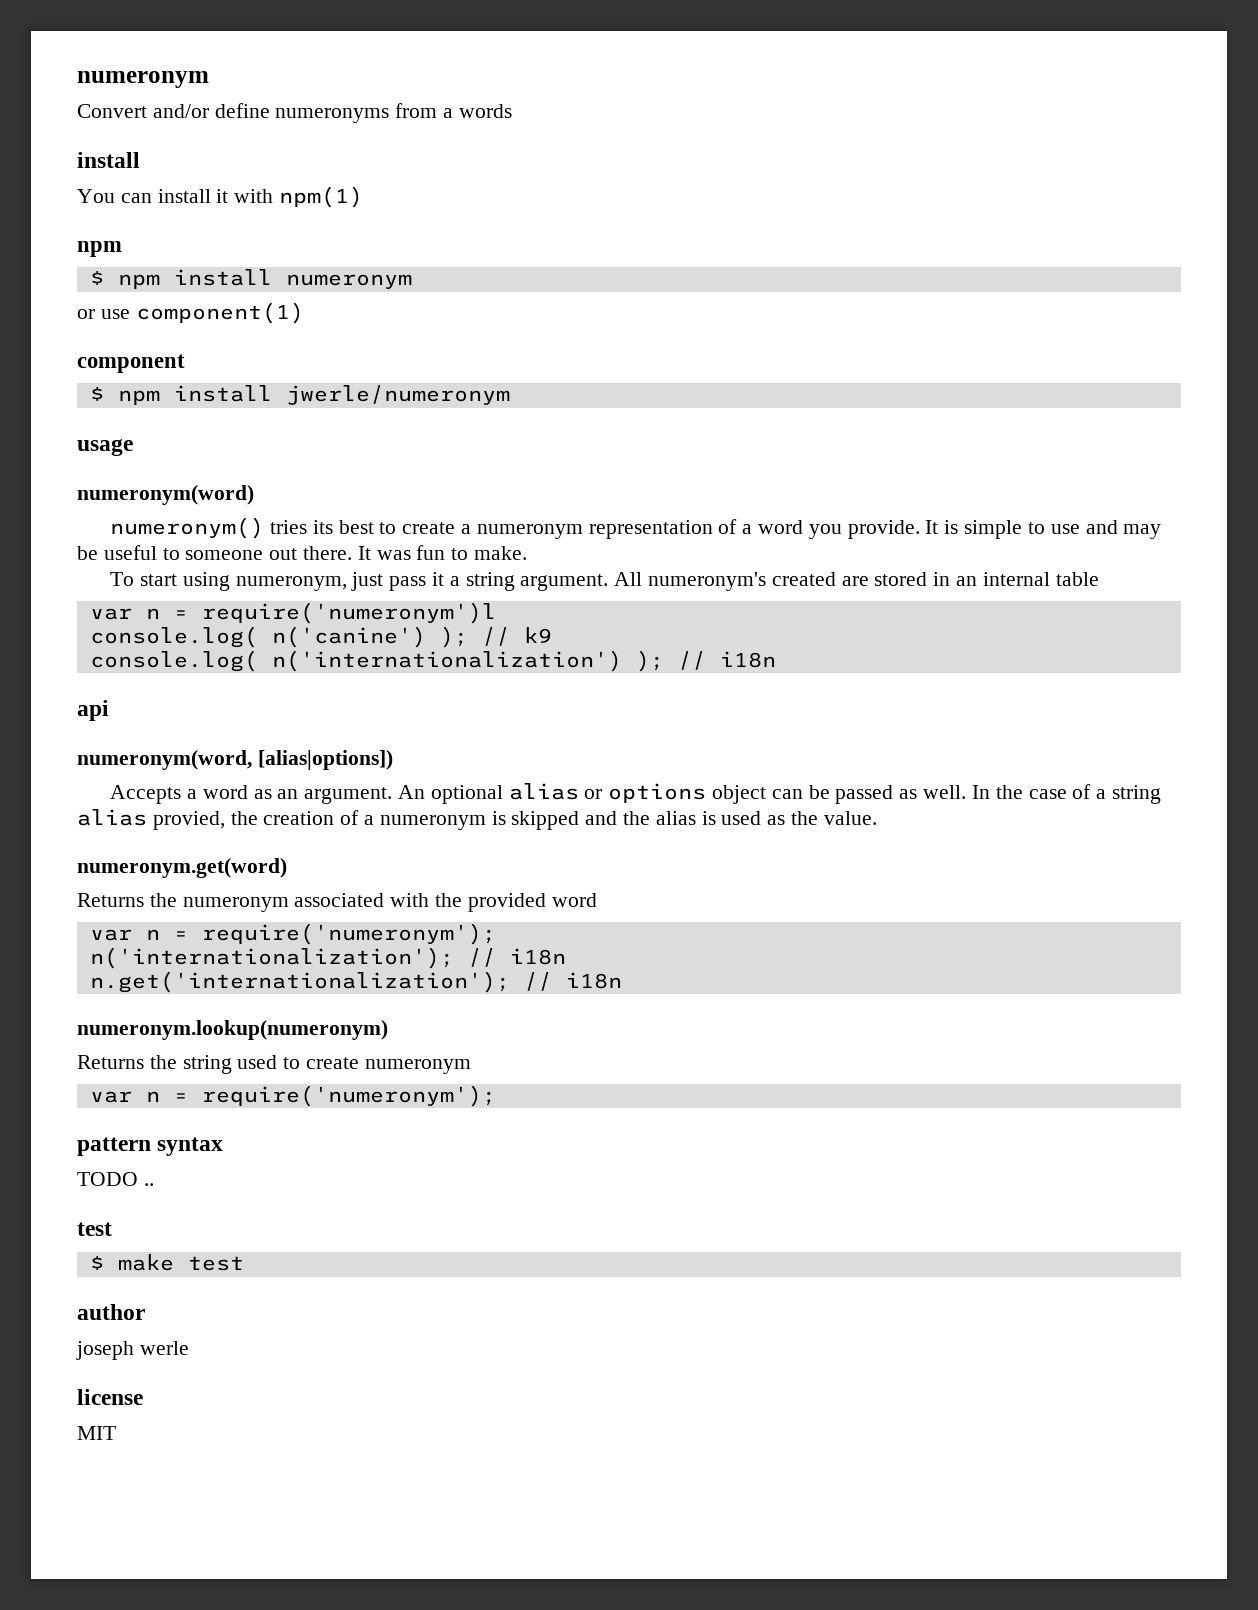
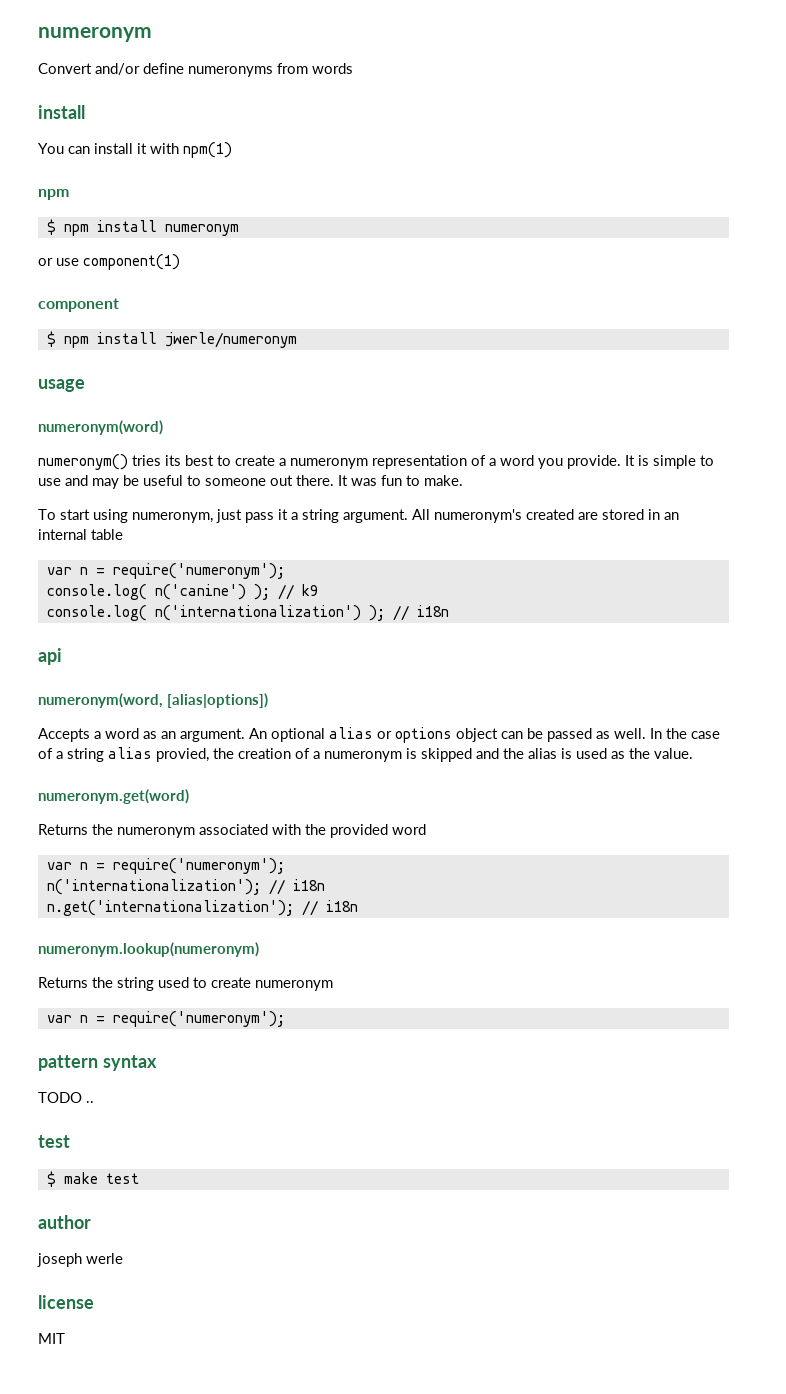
[443,108,454,118] a -> (308, 68) none
[201,602,496,624] require('numeronym')l -> [112,563,285,579] require('numeronym');

